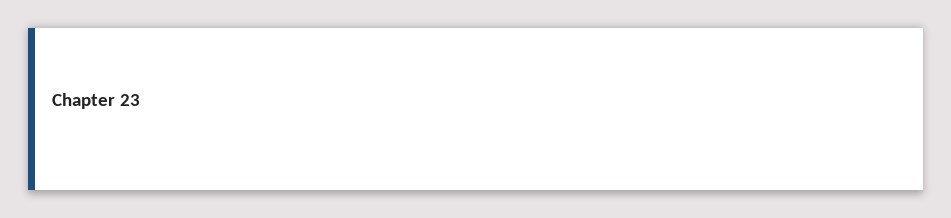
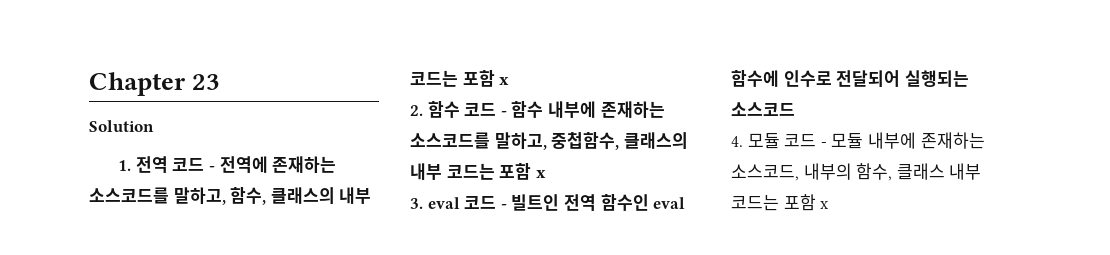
(140, 100) none -> [89,120,154,132] [118,156,337,173] [89,187,372,205] [410,70,510,87] [410,101,665,118] [410,132,688,150] [410,163,546,180] [410,194,686,211] [731,70,969,87] [731,102,795,116] [731,132,985,149] [731,163,982,181] [731,194,830,211] // Solution // 1. 전역 코드 - 전역에 존재하는 소스코드를 말하고, 함수, 클래스의 내부 코드는 포함 x // 2. 함수 코드 - 함수 내부에 존재하는 소스코드를 말하고, 중첩함수, 클래스의 내부 코드는 포함 x // 3. eval 코드 - 빌트인 전역 함수인 eval 함수에 인수로 전달되어 실행되는 소스코드 // 4. 모듈 코드 - 모듈 내부에 존재하는 소스코드, 내부의 함수, 클래스 내부 코드는 포함 x

